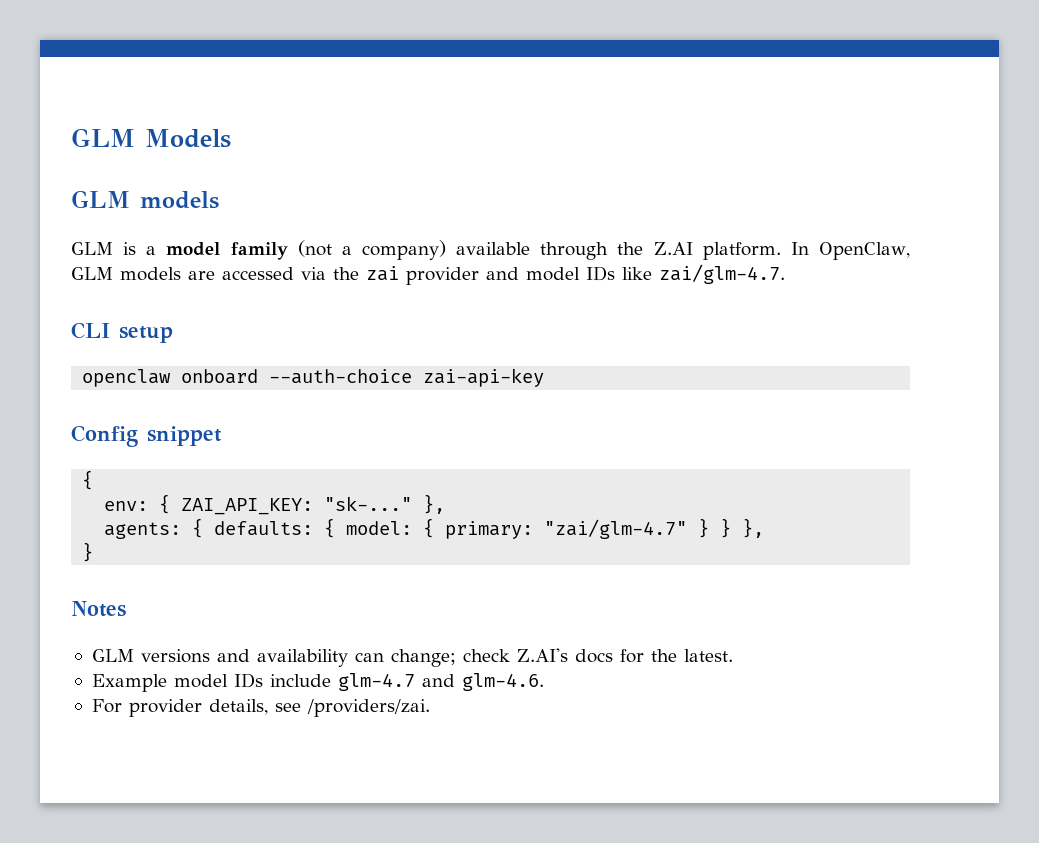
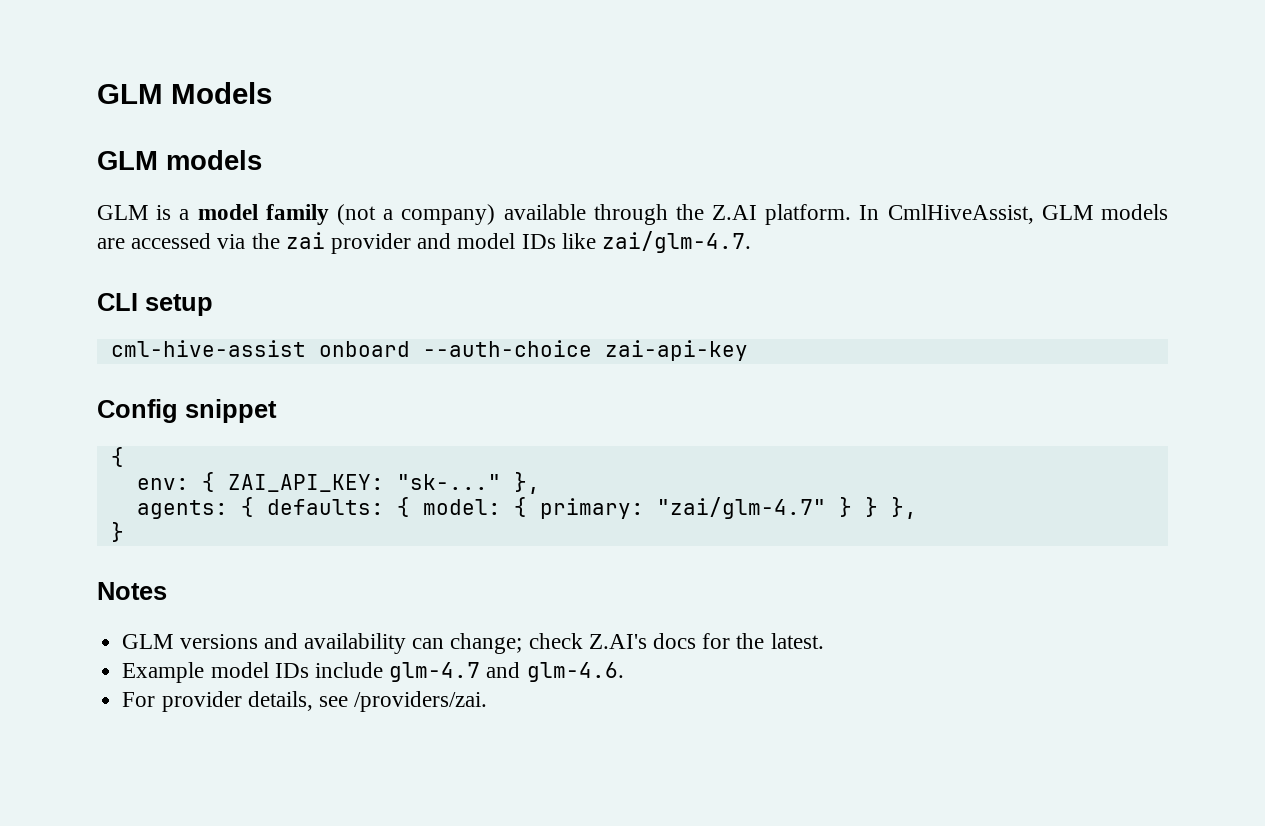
[819,242,911,260] OpenClaw, -> [887,204,1034,224] CmlHiveAssist,
[82,369,172,387] openclaw -> [110,340,306,357] cml-hive-assist

